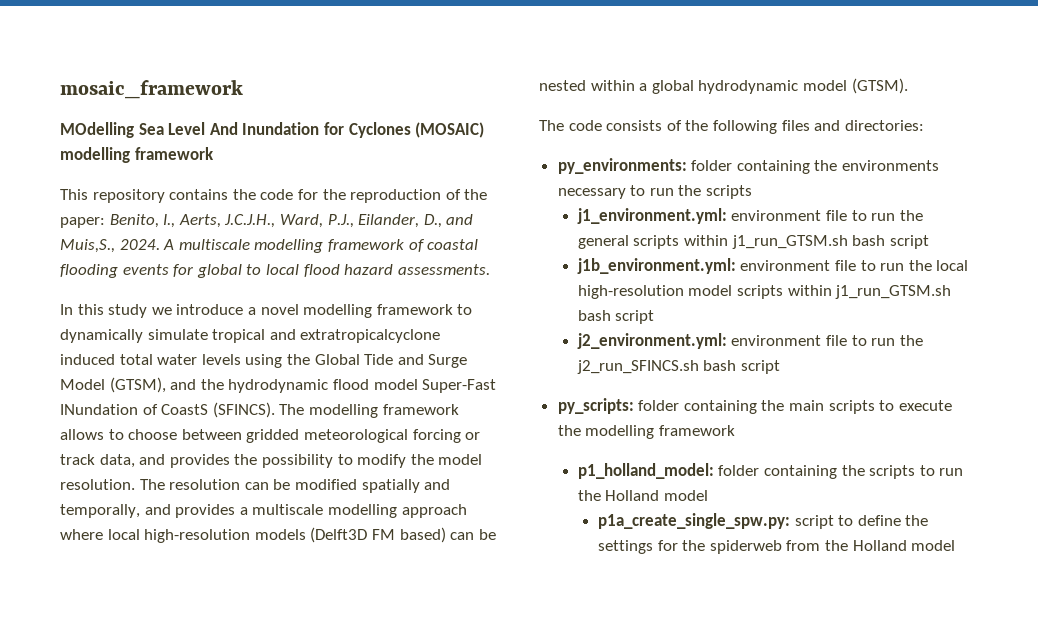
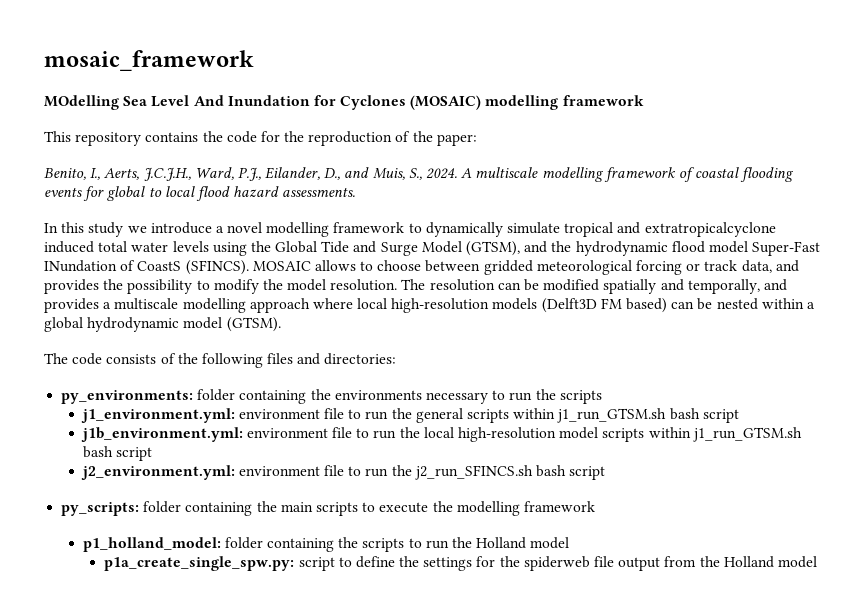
(105, 222) none -> (477, 140) //
[60,239,115,253] Muis,S., -> [372,168,422,180] Muis, S.,
[279,404,459,418] The modelling framework -> [252,261,311,271] MOSAIC
(782, 547) none -> [593,556,661,571] file output

